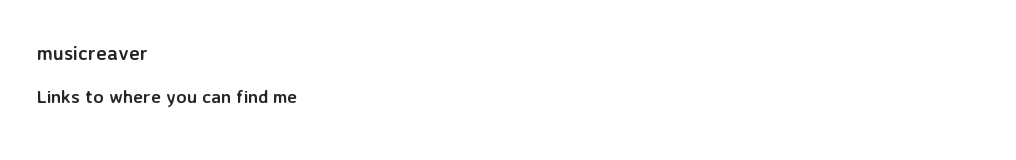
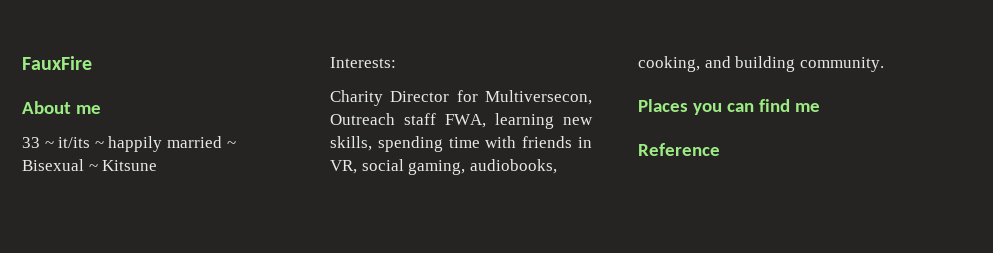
[37,46,148,60] [37,90,161,103] musicreaver // Links to where -> [22,56,92,70] [22,101,101,114] [22,136,236,152] [22,159,158,171] [330,57,396,68] [330,90,592,106] [330,113,593,129] [330,136,592,152] [330,159,557,175] [638,56,884,72] [638,99,688,112] FauxFire // About me // 33 ~ it/its ~ happily married ~ Bisexual ~ Kitsune // Interests: // Charity Director for Multiversecon, Outreach staff FWA, learning new skills, spending time with friends in VR, social gaming, audiobooks, cooking, and building community. // Places
(297, 98) none -> [638,143,720,156] // Reference

